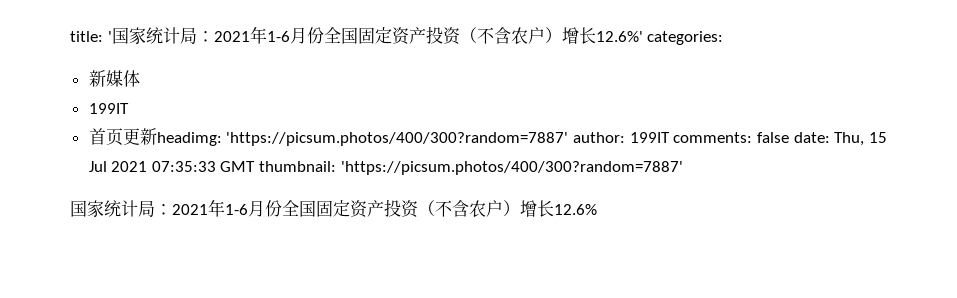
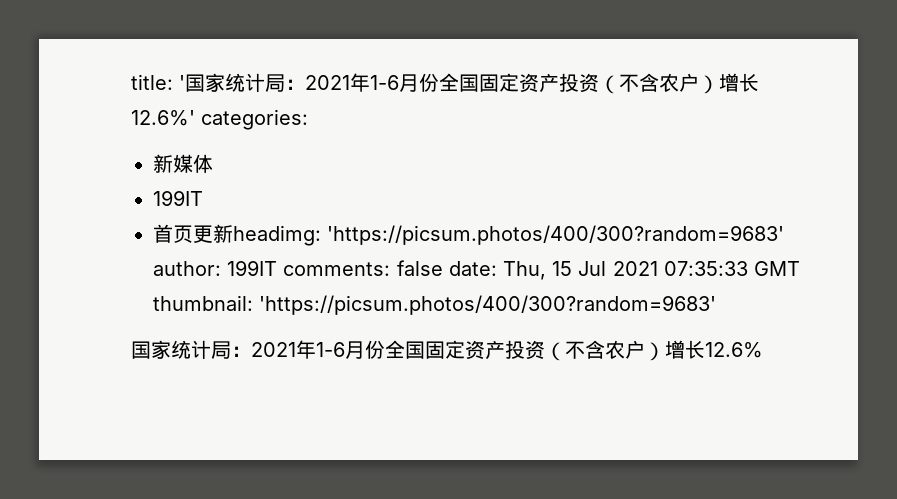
[226,132,569,146] 'https://picsum.photos/400/300?random=7887' -> [327,225,784,245] 'https://picsum.photos/400/300?random=9683'
[340,161,683,175] 'https://picsum.photos/400/300?random=7887' -> [259,295,716,315] 'https://picsum.photos/400/300?random=9683'

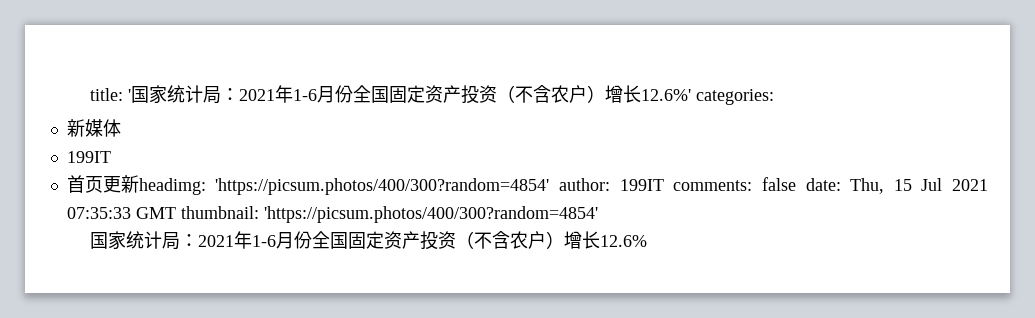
[327,225,784,245] 'https://picsum.photos/400/300?random=9683' -> [215,178,550,195] 'https://picsum.photos/400/300?random=4854'
[259,295,716,315] 'https://picsum.photos/400/300?random=9683' -> [263,206,598,223] 'https://picsum.photos/400/300?random=4854'

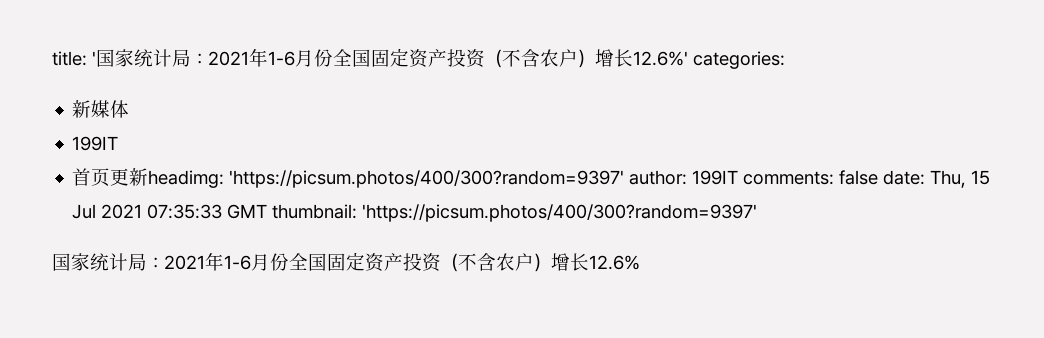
[215,178,550,195] 'https://picsum.photos/400/300?random=4854' -> [229,170,625,188] 'https://picsum.photos/400/300?random=9397'
[263,206,598,223] 'https://picsum.photos/400/300?random=4854' -> [362,204,758,222] 'https://picsum.photos/400/300?random=9397'

